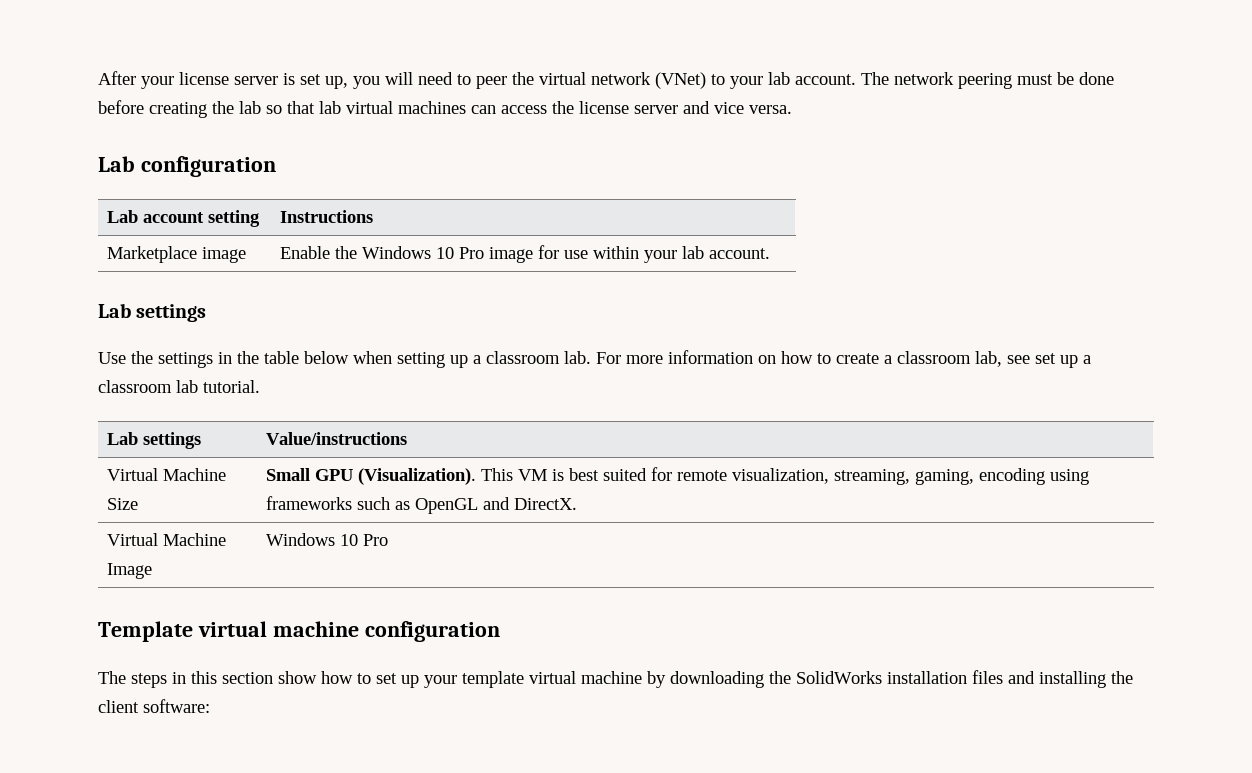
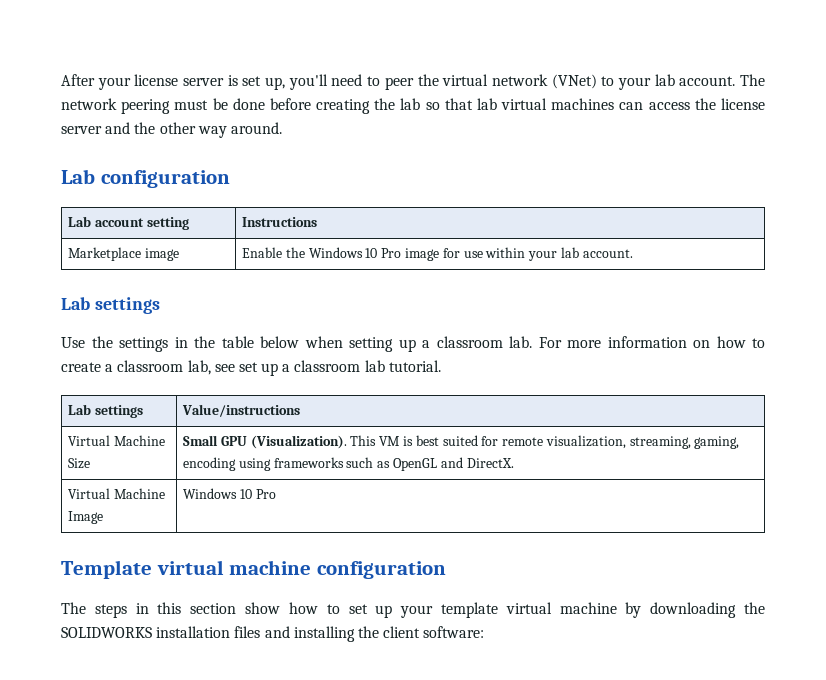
[353,72,413,89] you will -> [288,74,328,90] you'll
[714,102,792,114] vice versa. -> [134,122,282,138] the other way around.
[796,671,882,684] SolidWorks -> [61,627,152,638] SOLIDWORKS

